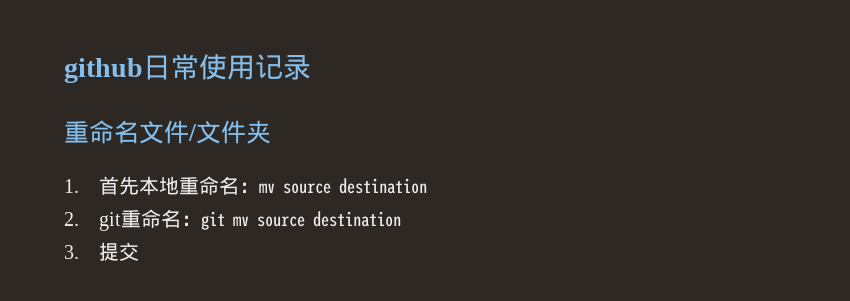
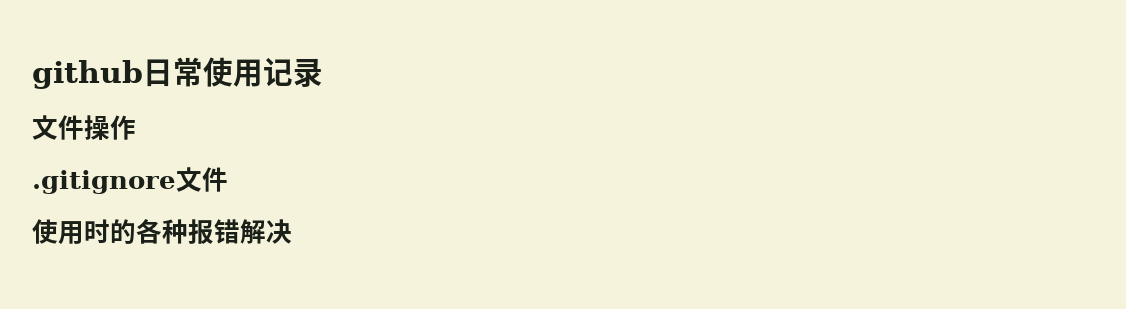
[64,120,271,144] [64,176,427,195] [64,209,401,231] [64,242,139,261] 重命名文件/文件夹 // 1.首先本地重命名：mv source destination // 2. git重命名：git mv source destination // 3.提交 -> [32,115,136,140] [32,167,228,194] [32,219,292,245] 文件操作 // .gitignore文件 // 使用时的各种报错解决

